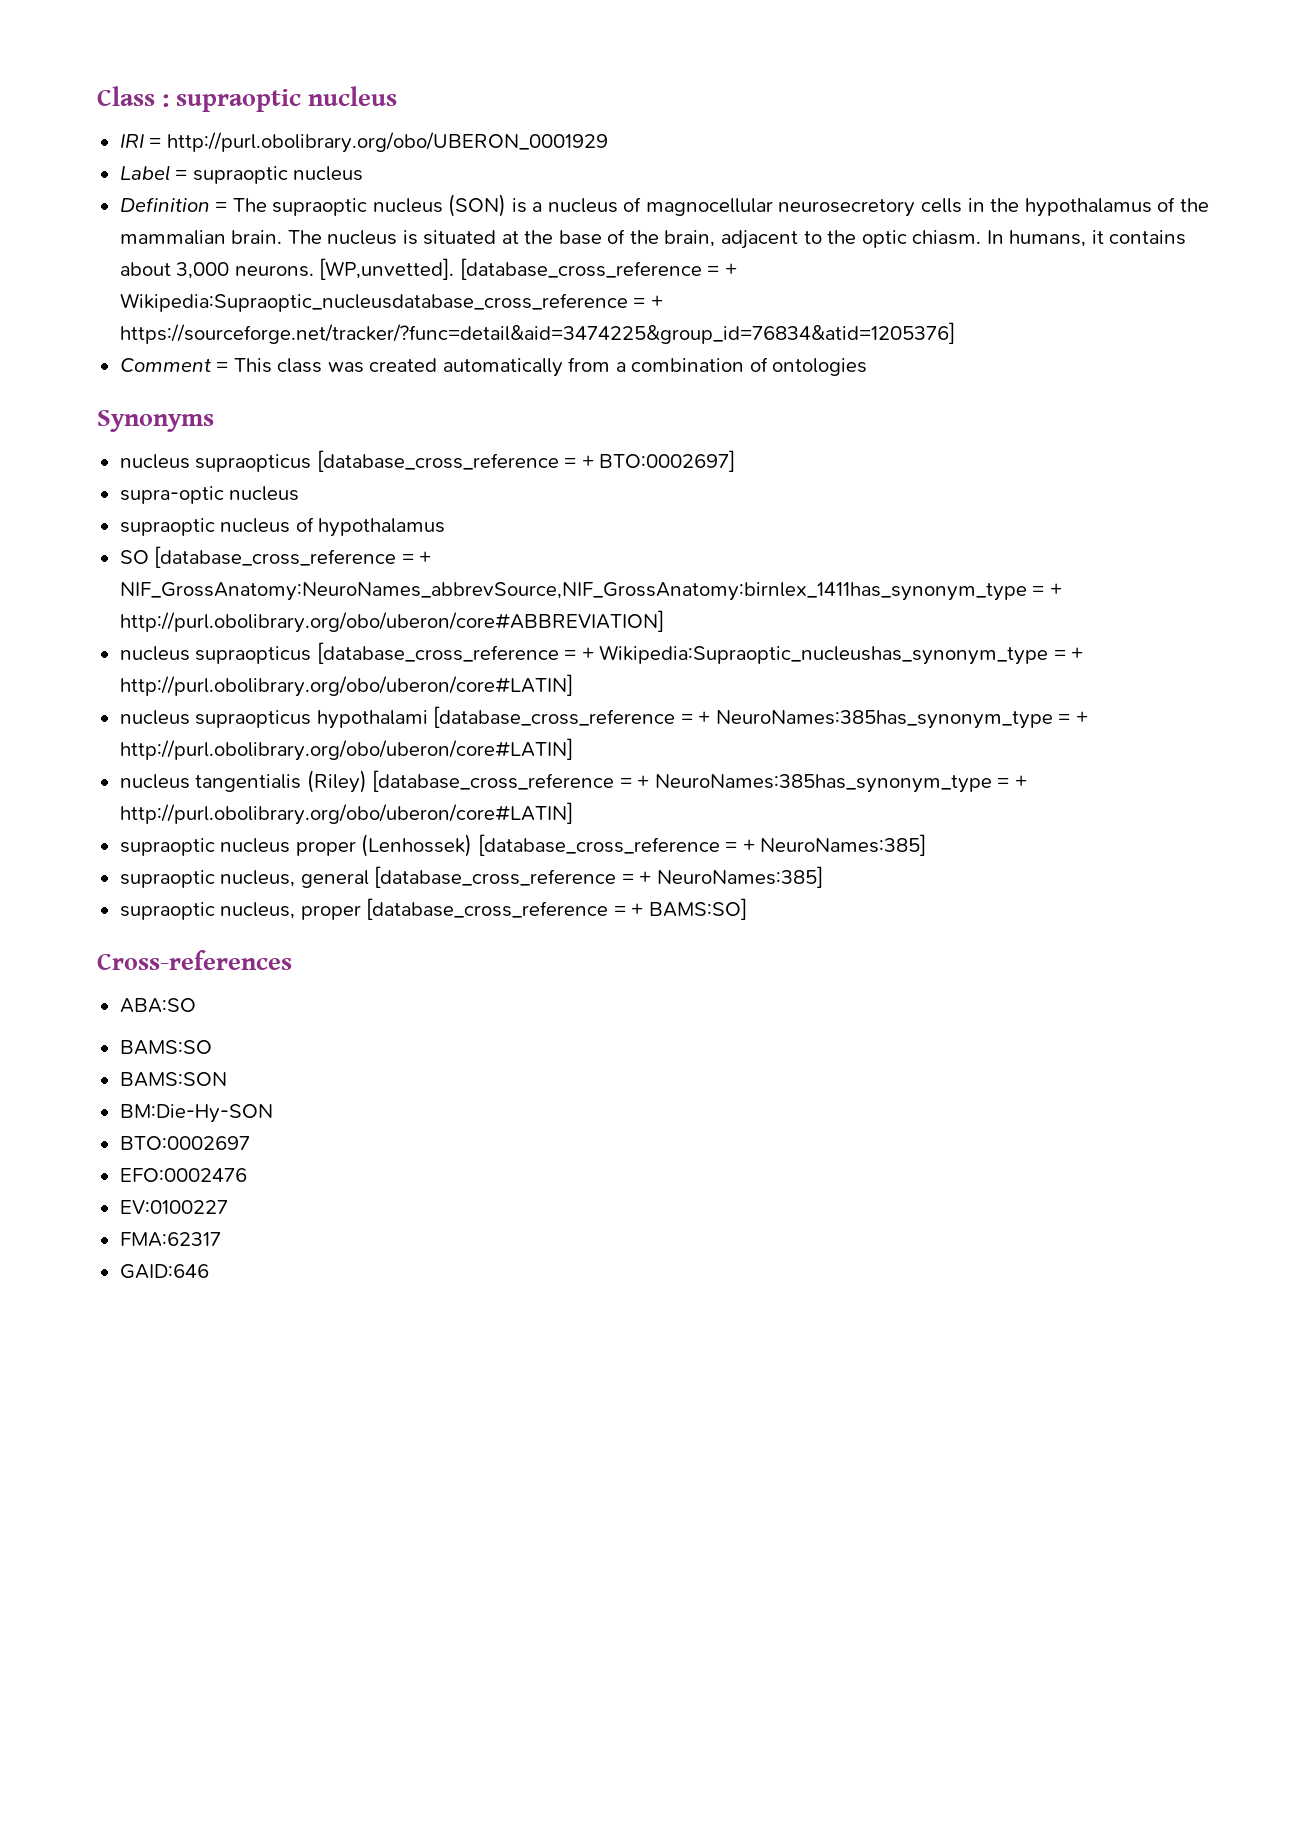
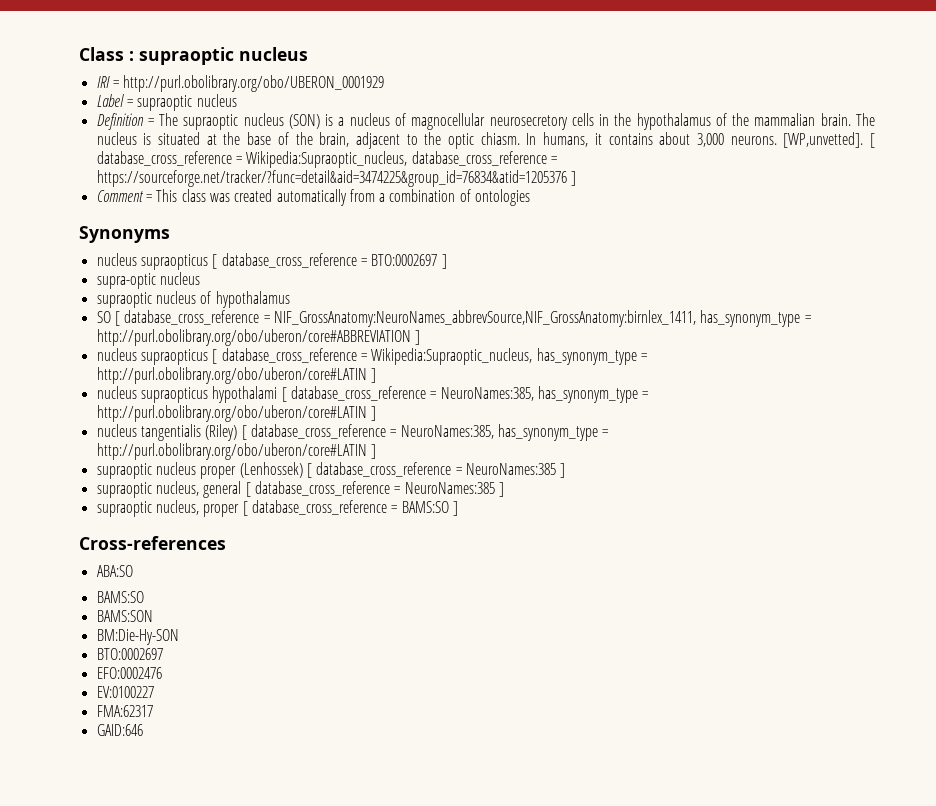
[459,258,737,280] [119,293,663,312] [119,322,955,344] [database_cross_reference = + Wikipedia:Supraoptic_nucleusdatabase_cross_reference = + https://sourceforge.net/tracker/?func=detail&aid=3474225&group_id=76834&atid=1205376] -> [869,133,875,148] [96,151,557,168] [96,170,576,187] [ database_cross_reference = Wikipedia:Supraoptic_nucleus, database_cross_reference = https://sourceforge.net/tracker/?func=detail&aid=3474225&group_id=76834&atid=1205376 ]
[316,450,736,472] [database_cross_reference = + BTO:0002697] -> [212,253,447,269] [ database_cross_reference = BTO:0002697 ]
[154,546,432,568] [119,582,1062,601] [119,610,664,633] [119,642,1084,665] [119,674,573,697] [119,706,1088,729] [119,738,573,761] [119,770,1027,793] [119,802,573,825] [119,834,927,857] [119,866,823,888] [119,898,747,920] [database_cross_reference = + NIF_GrossAnatomy:NeuroNames_abbrevSource,NIF_GrossAnatomy:birnlex_1411has_synonym_type = + http://purl.obolibrary.org/obo/uberon/core#ABBREVIATION] // nucleus supraopticus [database_cross_reference = + Wikipedia:Supraoptic_nucleushas_synonym_type = + http://purl.obolibrary.org/obo/uberon/core#LATIN] // nucleus supraopticus hypothalami [database_cross_reference = + NeuroNames:385has_synonym_type = + http://purl.obolibrary.org/obo/uberon/core#LATIN] // nucleus tangentialis (Riley) [database_cross_reference = + NeuroNames:385has_synonym_type = + http://purl.obolibrary.org/obo/uberon/core#LATIN] // supraoptic nucleus proper (Lenhossek) [database_cross_reference = + NeuroNames:385] // supraoptic nucleus, general [database_cross_reference = + NeuroNames:385] // supraoptic nucleus, proper [database_cross_reference = + BAMS:SO] -> [114,310,811,327] [96,329,420,346] [96,348,647,365] [96,367,376,384] [96,386,649,403] [96,405,376,422] [96,424,609,441] [96,443,376,460] [96,462,566,479] [96,481,504,498] [96,500,458,517] [ database_cross_reference = NIF_GrossAnatomy:NeuroNames_abbrevSource,NIF_GrossAnatomy:birnlex_1411, has_synonym_type = http://purl.obolibrary.org/obo/uberon/core#ABBREVIATION ] // nucleus supraopticus [ database_cross_reference = Wikipedia:Supraoptic_nucleus, has_synonym_type = http://purl.obolibrary.org/obo/uberon/core#LATIN ] // nucleus supraopticus hypothalami [ database_cross_reference = NeuroNames:385, has_synonym_type = http://purl.obolibrary.org/obo/uberon/core#LATIN ] // nucleus tangentialis (Riley) [ database_cross_reference = NeuroNames:385, has_synonym_type = http://purl.obolibrary.org/obo/uberon/core#LATIN ] // supraoptic nucleus proper (Lenhossek) [ database_cross_reference = NeuroNames:385 ] // supraoptic nucleus, general [ database_cross_reference = NeuroNames:385 ] // supraoptic nucleus, proper [ database_cross_reference = BAMS:SO ]

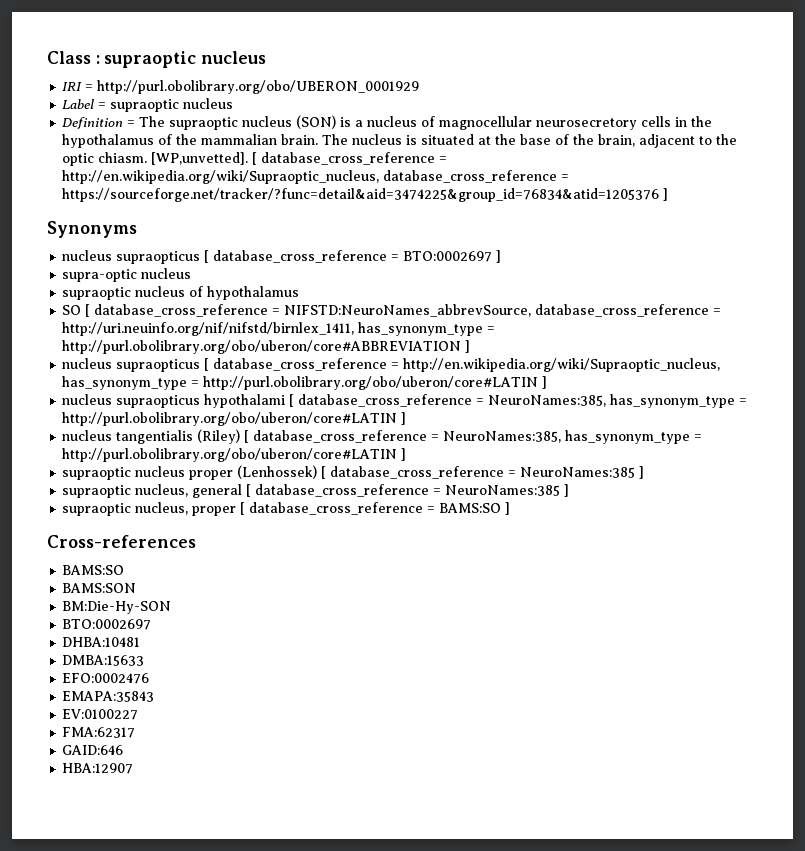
[526,132,777,147] In humans, it contains about 3,000 neurons. -> (148, 157) none
[246,151,408,168] Wikipedia:Supraoptic_nucleus, -> [62,170,380,184] http://en.wikipedia.org/wiki/Supraoptic_nucleus,
[96,189,531,206] // Comment = This class was created automatically from a combination of ontologies -> (669, 194) none
[273,310,696,327] NIF_GrossAnatomy:NeuroNames_abbrevSource,NIF_GrossAnatomy:birnlex_1411, -> [284,304,722,317] [62,322,355,336] NIFSTD:NeuroNames_abbrevSource, database_cross_reference = http://uri.neuinfo.org/nif/nifstd/birnlex_1411,
[371,348,533,365] Wikipedia:Supraoptic_nucleus, -> [403,358,721,372] http://en.wikipedia.org/wiki/Supraoptic_nucleus,
[96,565,133,577] // ABA:SO -> (196, 541) none
(163, 654) none -> [62,637,141,647] [62,655,145,666] // DHBA:10481 // DMBA:15633
(162, 673) none -> [62,691,155,702] // EMAPA:35843
(143, 730) none -> [62,763,134,774] // HBA:12907

